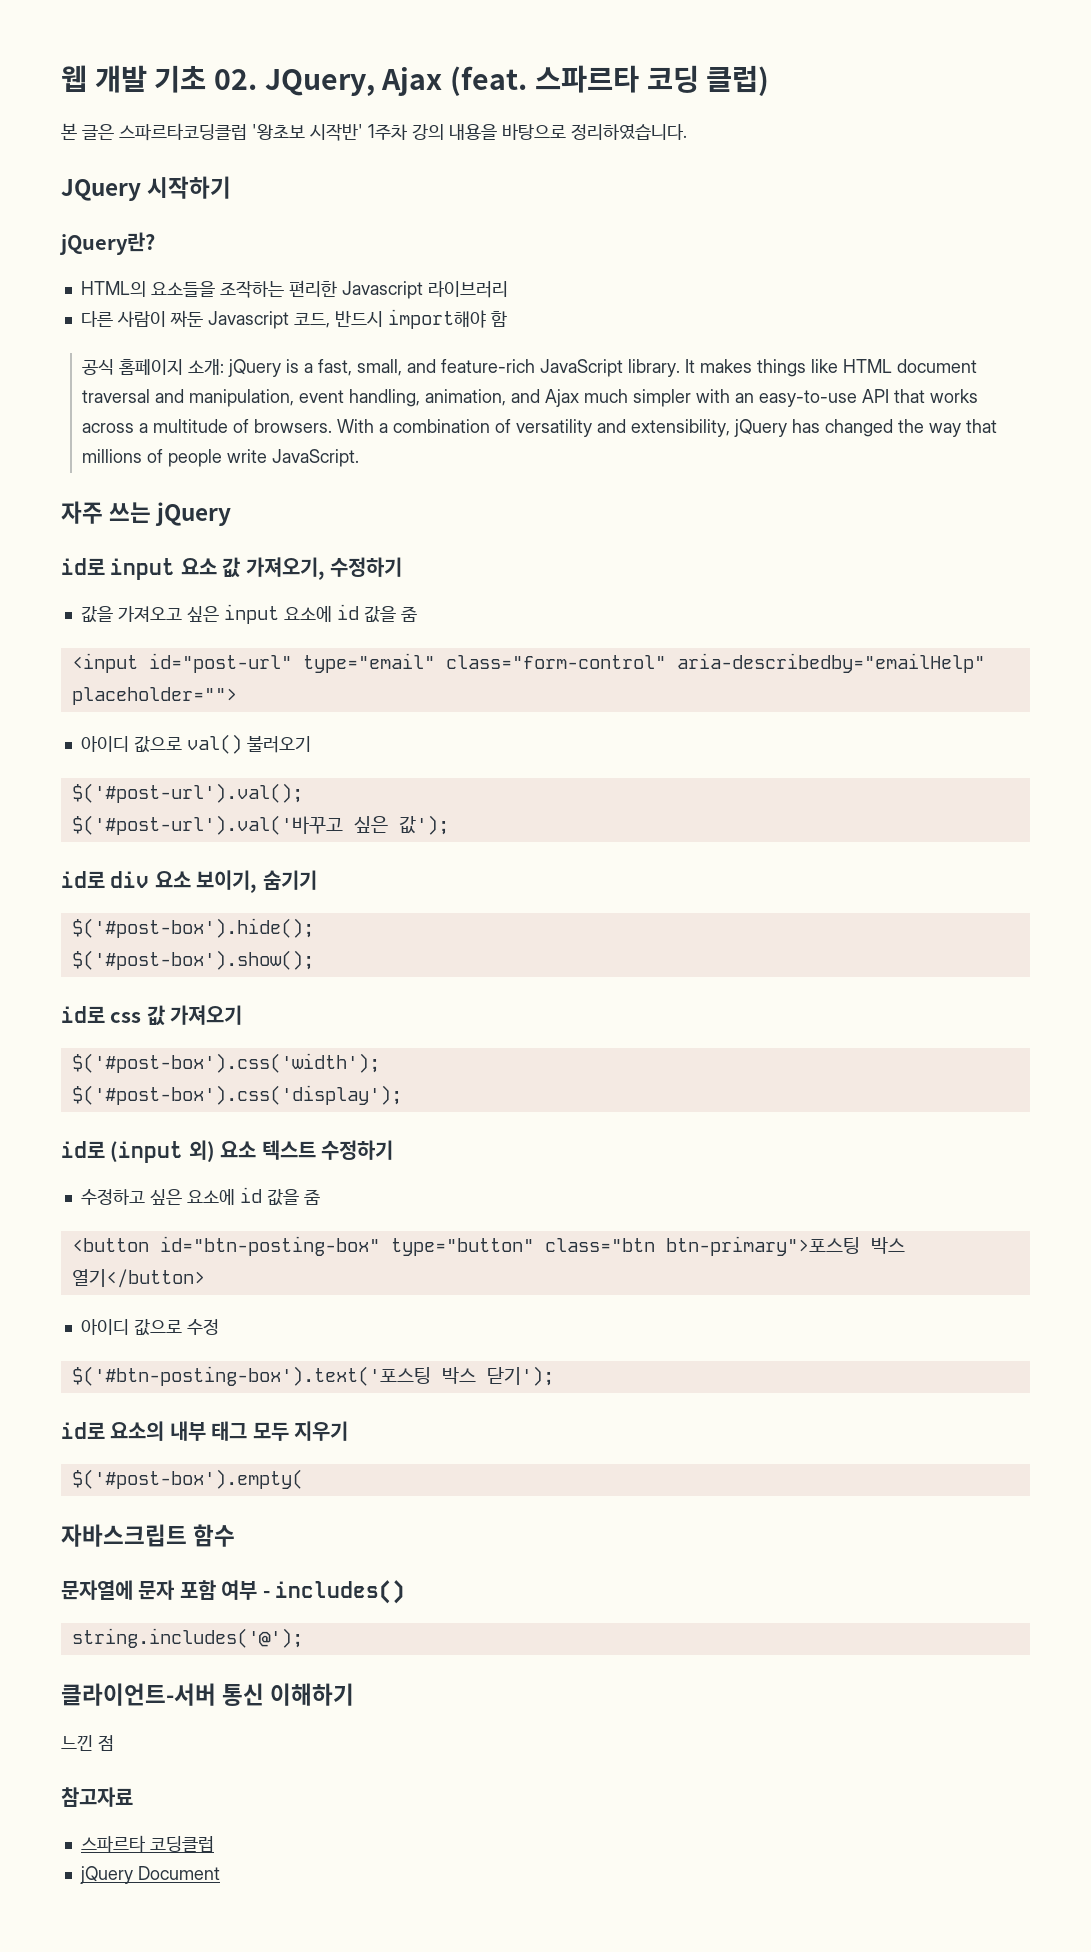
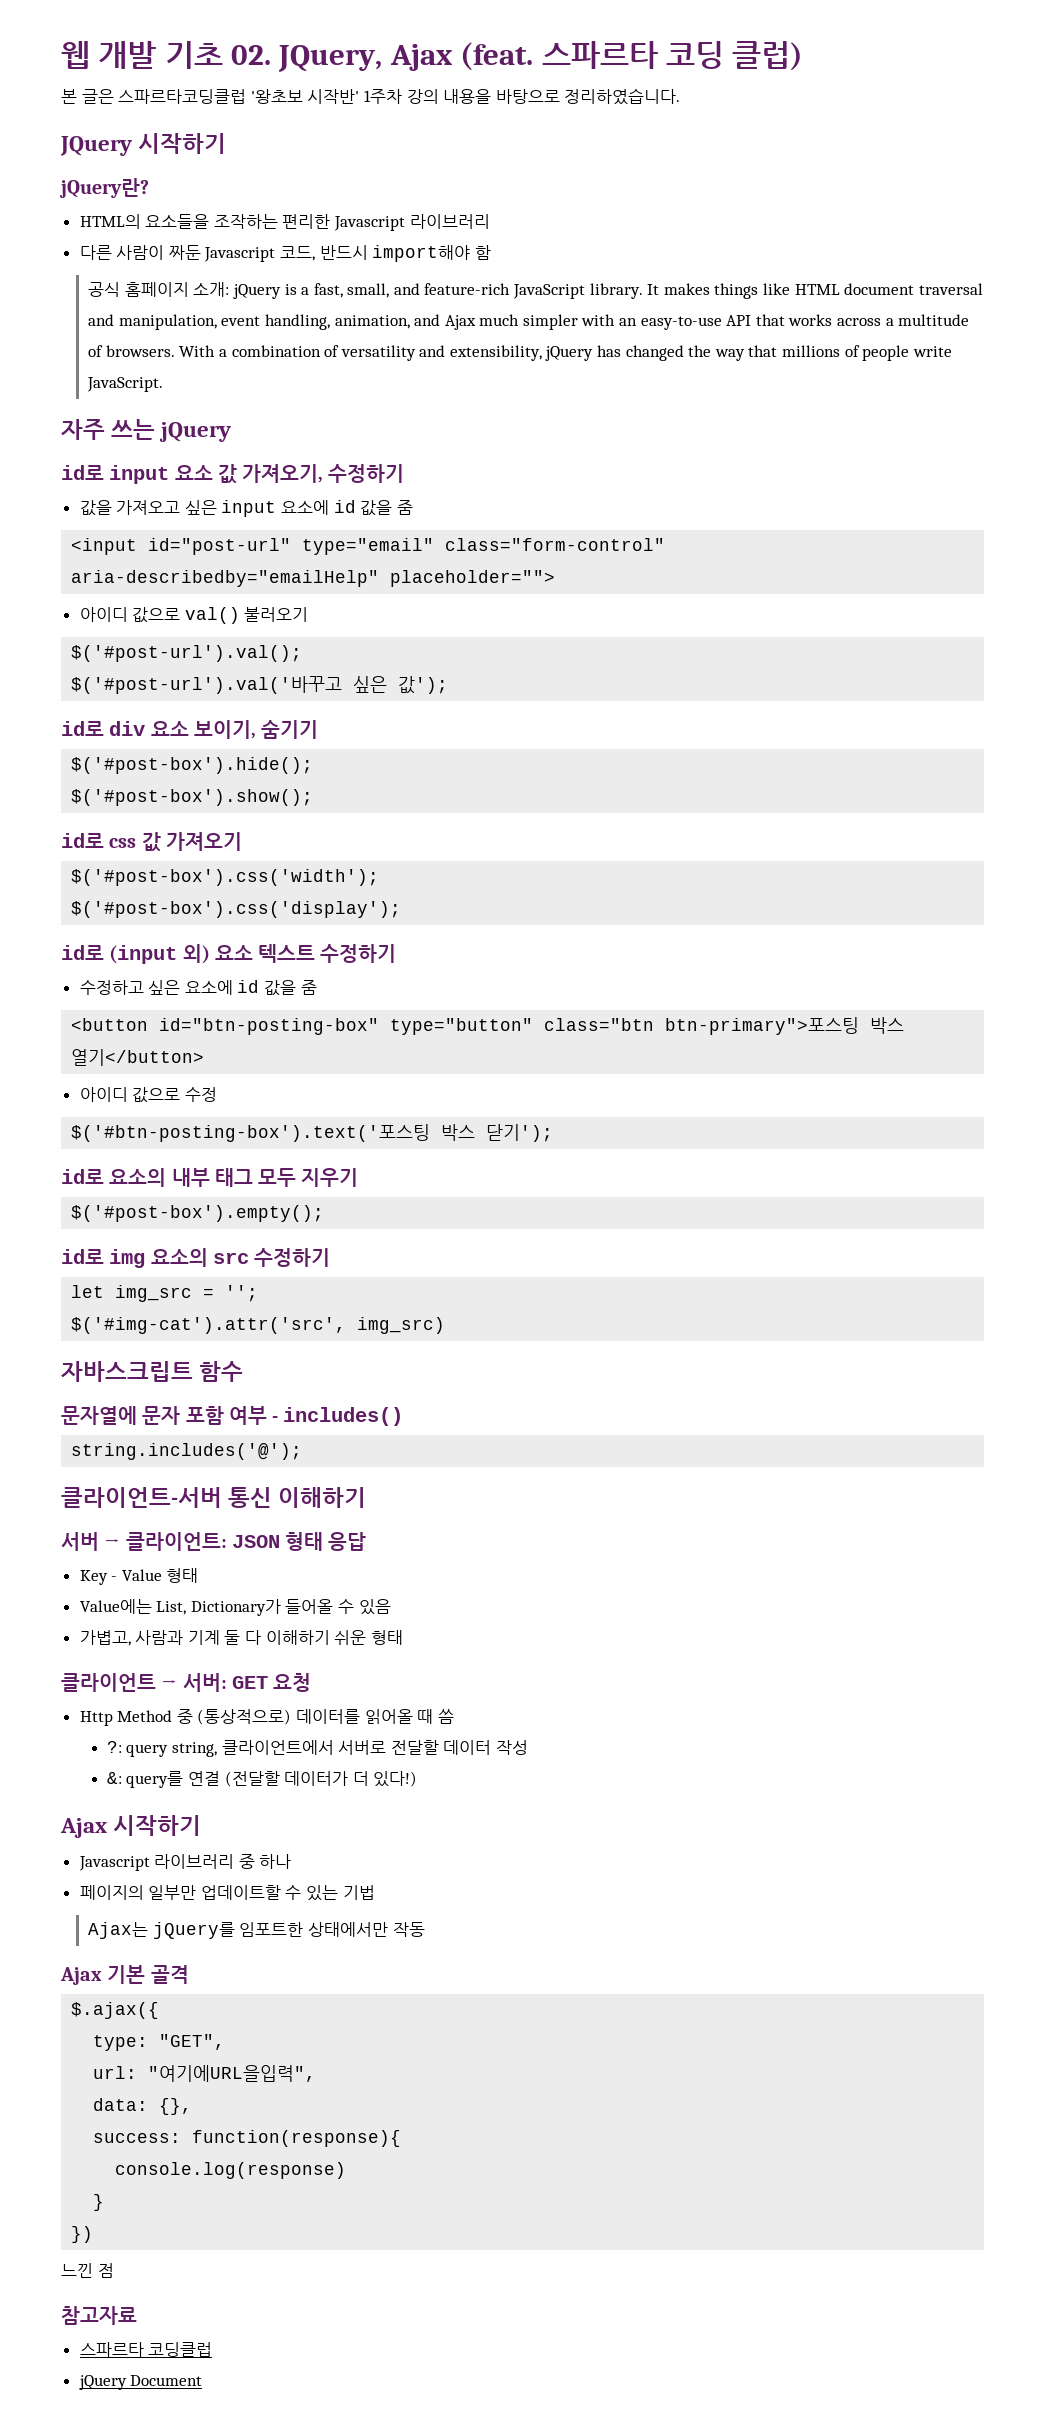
[71,1469,303,1489] $('#post-box').empty( -> [71,1205,325,1222] [61,1248,331,1268] [71,1285,259,1302] [71,1317,446,1334] $('#post-box').empty(); // id로 img 요소의 src 수정하기 // let img_src = ''; // $('#img-cat').attr('src', img_src)
(355, 1694) none -> [61,1532,367,1551] [79,1568,199,1585] [79,1599,391,1616] [79,1630,403,1646] [61,1673,312,1692] [79,1709,454,1726] [106,1740,528,1757] [106,1771,418,1788] [60,1815,202,1838] [78,1854,292,1871] [79,1885,375,1901] [88,1922,425,1939] [60,1965,189,1985] [71,2002,160,2019] [93,2034,226,2051] [93,2065,317,2082] [93,2098,193,2115] [93,2130,402,2147] [115,2162,347,2179] [93,2194,105,2211] [71,2226,94,2243] // 서버 → 클라이언트: JSON 형태 응답 // Key - Value 형태 // Value에는 List, Dictionary가 들어올 수 있음 // 가볍고, 사람과 기계 둘 다 이해하기 쉬운 형태 // 클라이언트 → 서버: GET 요청 // Http Method 중 (통상적으로) 데이터를 읽어올 때 씀 // ?: query string, 클라이언트에서 서버로 전달할 데이터 작성 // &: query를 연결 (전달할 데이터가 더 있다!) // Ajax 시작하기 // Javascript 라이브러리 중 하나 // 페이지의 일부만 업데이트할 수 있는 기법 // Ajax는 jQuery를 임포트한 상태에서만 작동 // Ajax 기본 골격 // $.ajax({ // type: "GET", // url: "여기에URL을입력", // data: {}, // success: function(response){ // console.log(response) // } // })

